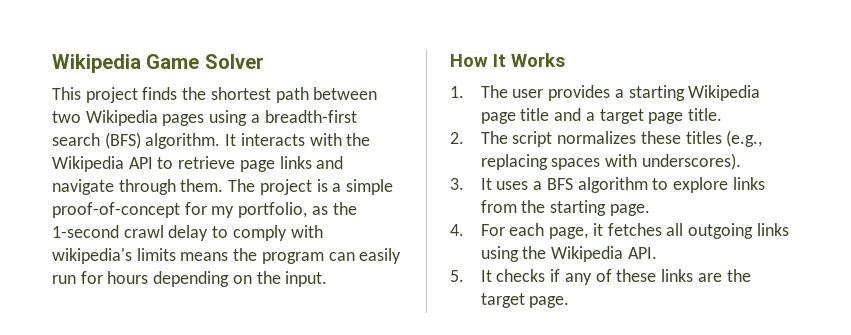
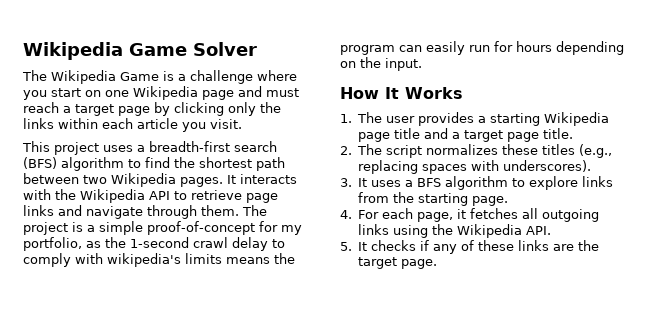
[52,87,178,103] This project finds -> [22,70,297,84] [23,86,299,100] [23,102,281,116] [23,118,242,132] [22,141,277,155] [23,157,170,171] The Wikipedia Game is a challenge where you start on one Wikipedia page and must reach a target page by clicking only the links within each article you visit. // This project uses a breadth-first search (BFS) algorithm to find
[162,110,357,126] [52,132,221,149] pages using a breadth-first search (BFS) algorithm. -> [180,177,223,187] pages.

